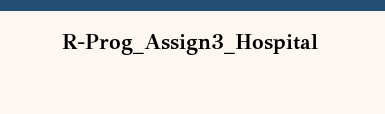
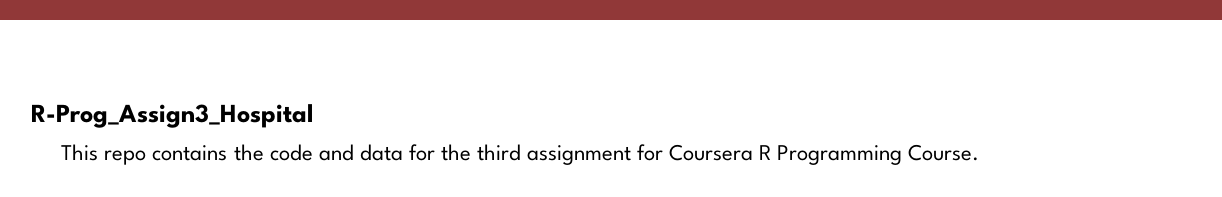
(318, 44) none -> [61,144,980,165] // This repo contains the code and data for the third assignment for Coursera R Programming Course.

